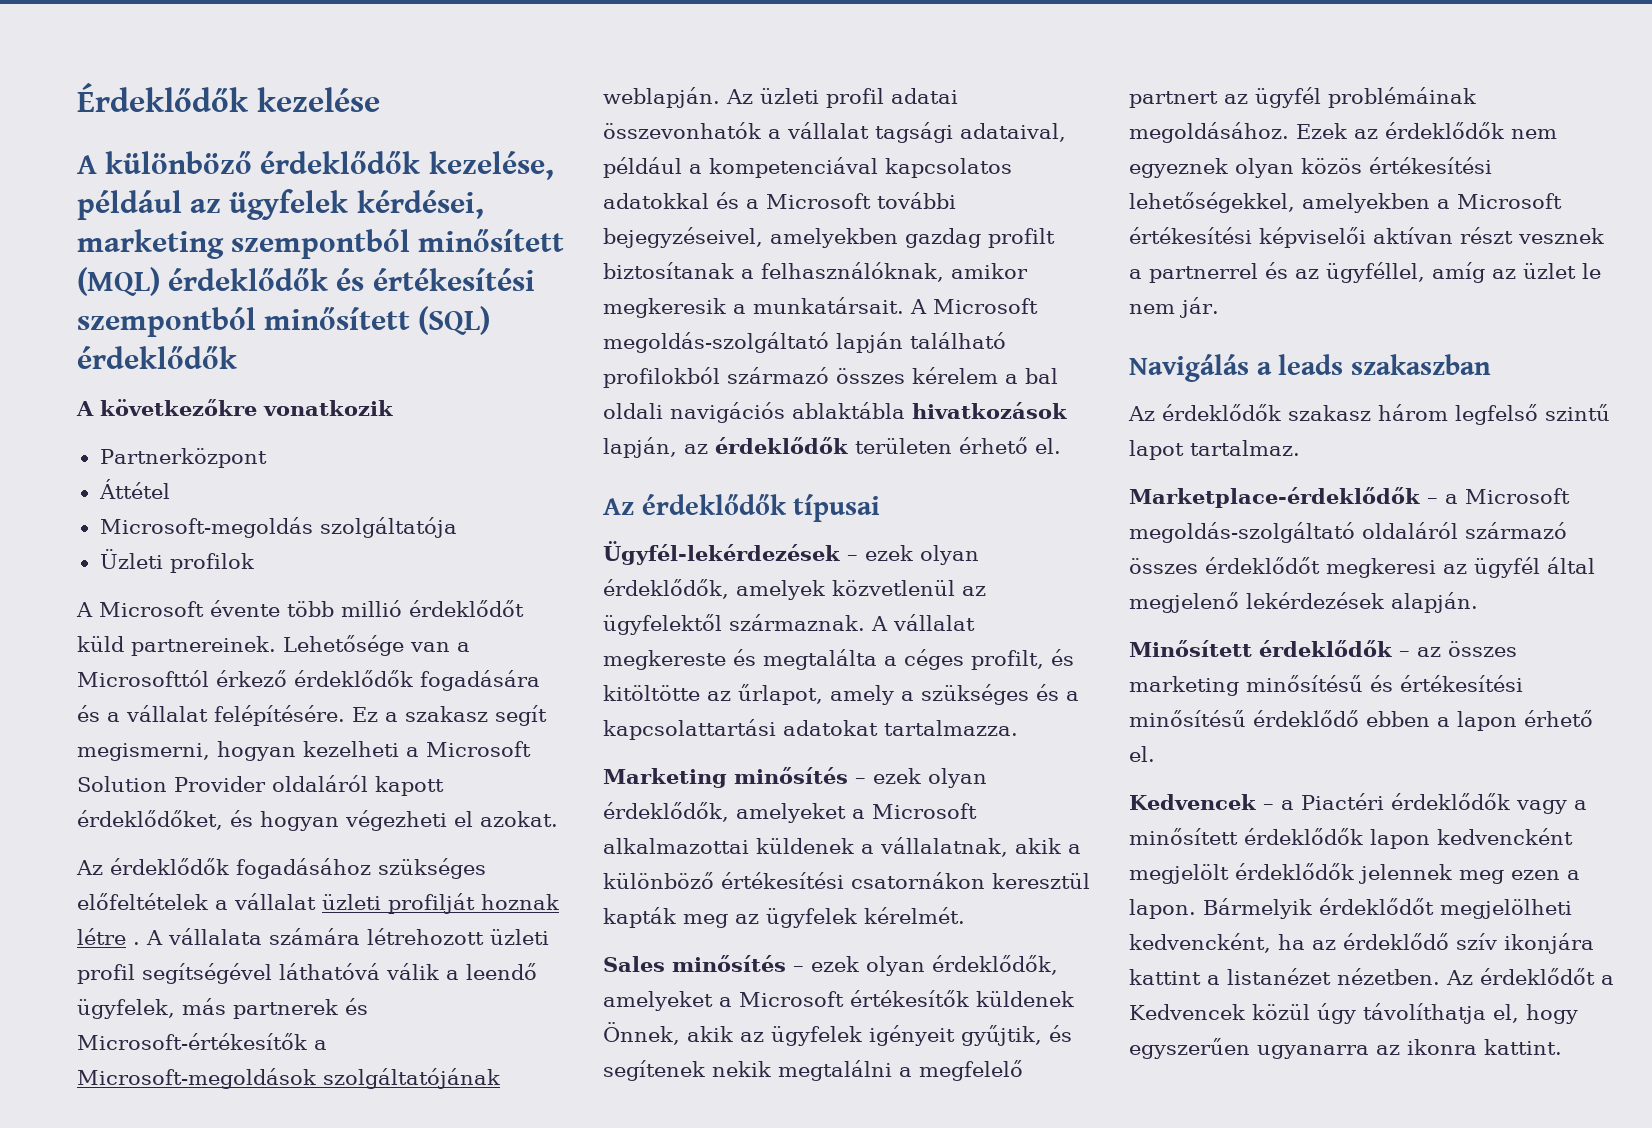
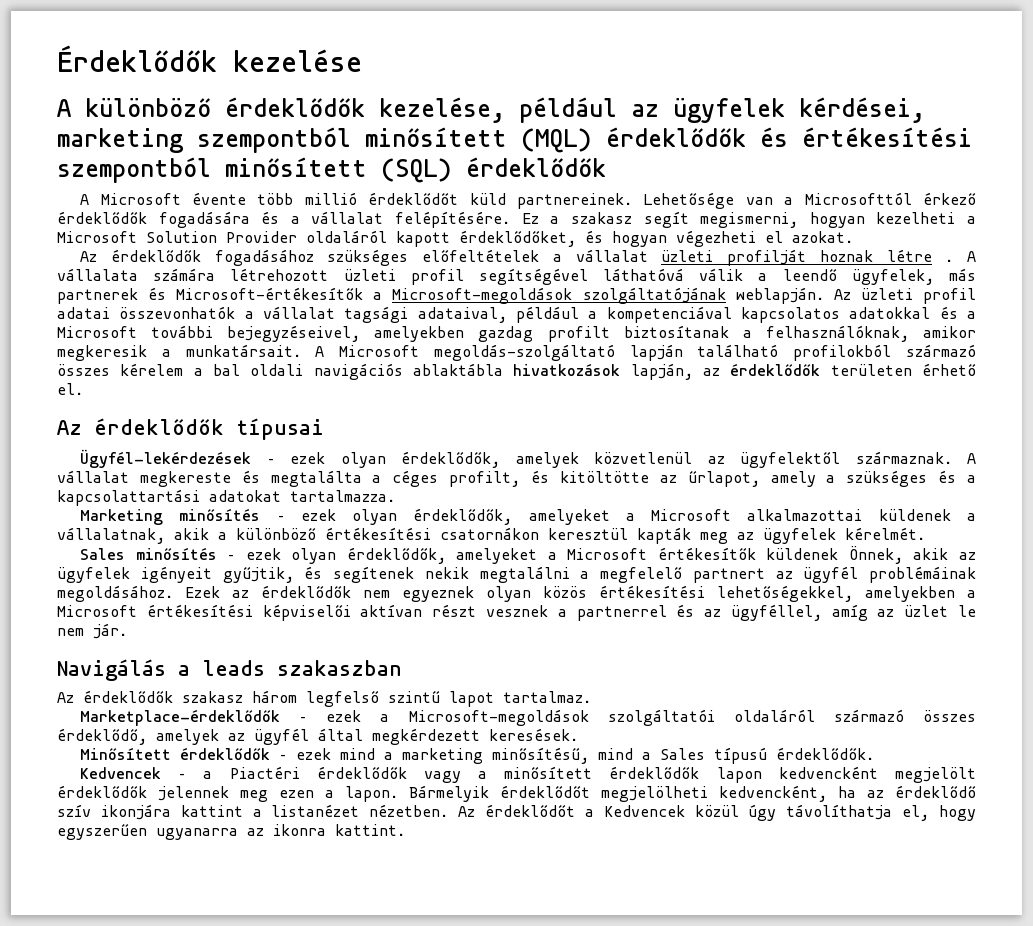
[76,399,393,416] [99,448,267,468] [98,479,170,499] [99,517,457,538] [99,549,254,573] // A következőkre vonatkozik // Partnerközpont // Áttétel // Microsoft-megoldás szolgáltatója // Üzleti profilok -> (606, 167) none
[1445,488,1570,504] [1129,522,1355,543] a Microsoft megoldás-szolgáltató -> [326,709,715,726] ezek a Microsoft-megoldások szolgáltatói
[1205,557,1436,578] érdeklődőt megkeresi -> [57,728,219,745] érdeklődő, amelyek
[1129,592,1478,613] megjelenő lekérdezések alapján. -> [372,728,578,745] megkérdezett keresések.
[1417,641,1517,657] [1129,675,1523,696] [1129,710,1593,731] [1129,746,1155,762] az összes marketing minősítésű és értékesítési minősítésű érdeklődő ebben a lapon érhető el. -> [296,747,875,764] ezek mind a marketing minősítésű, mind a Sales típusú érdeklődők.

